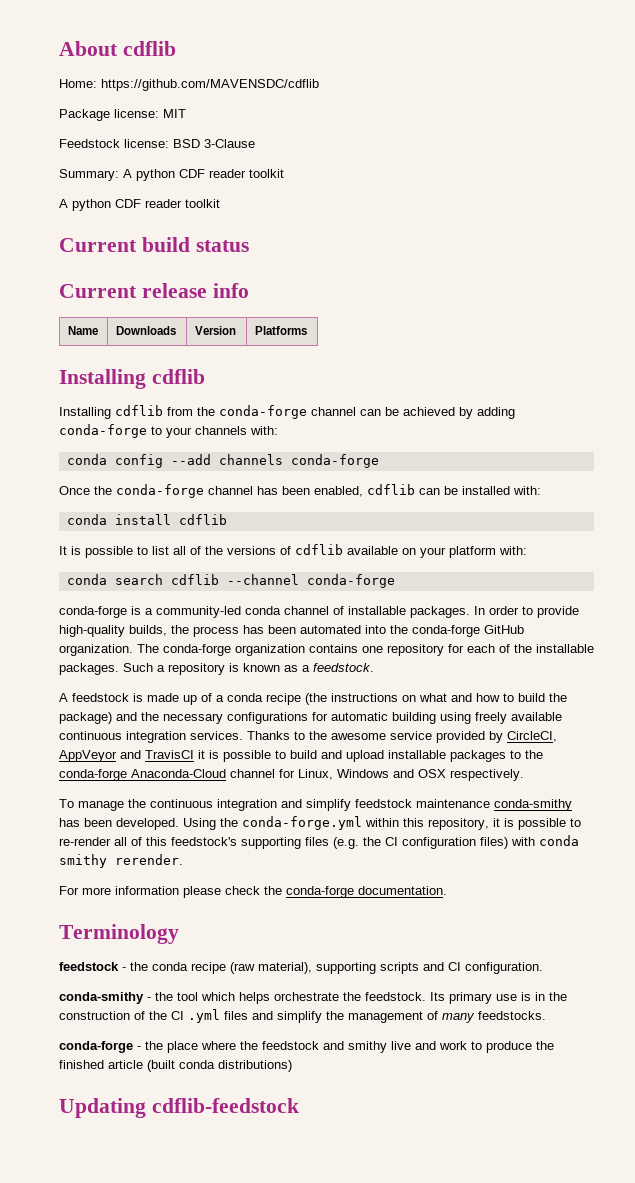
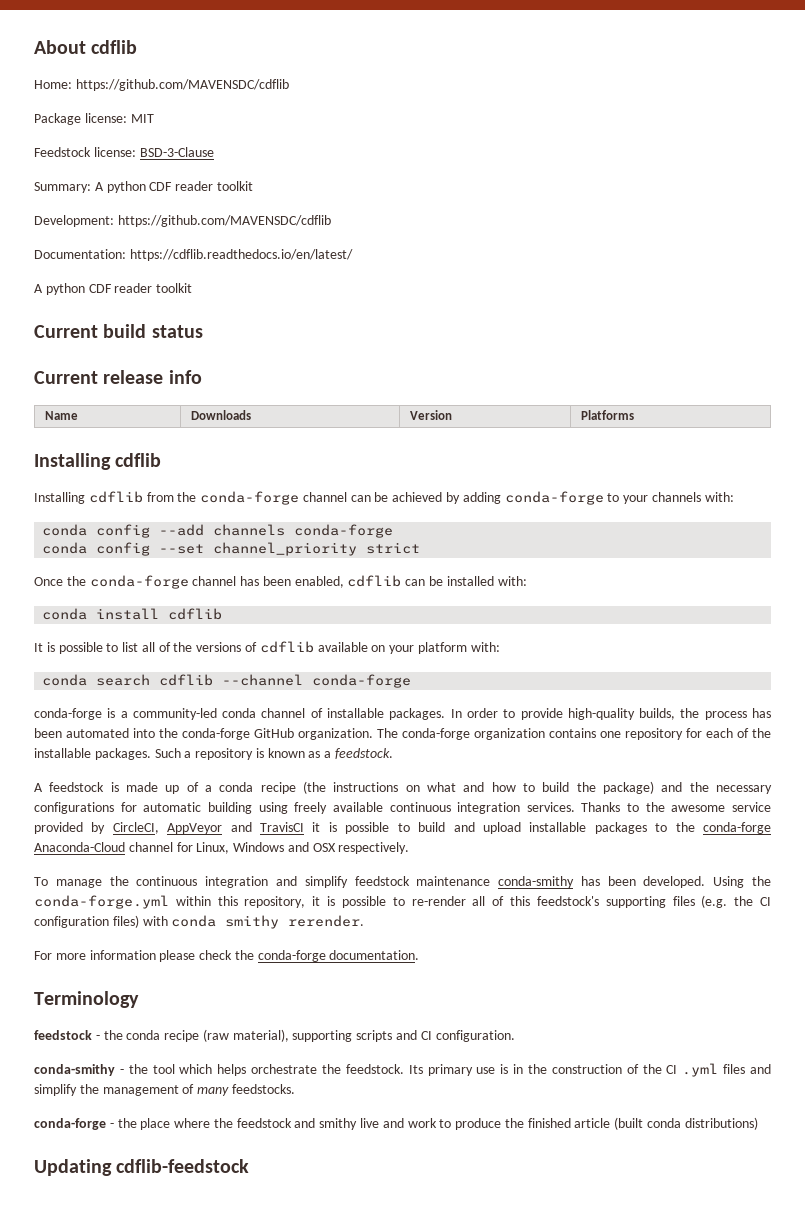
[173,139,255,148] BSD 3-Clause -> [139,147,214,157] BSD-3-Clause
(284, 173) none -> [34,215,331,227] [34,249,353,261] // Development: https://github.com/MAVENSDC/cdflib // Documentation: https://cdflib.readthedocs.io/en/latest/
(379, 461) none -> [42,542,421,556] // conda config --set channel_priority strict

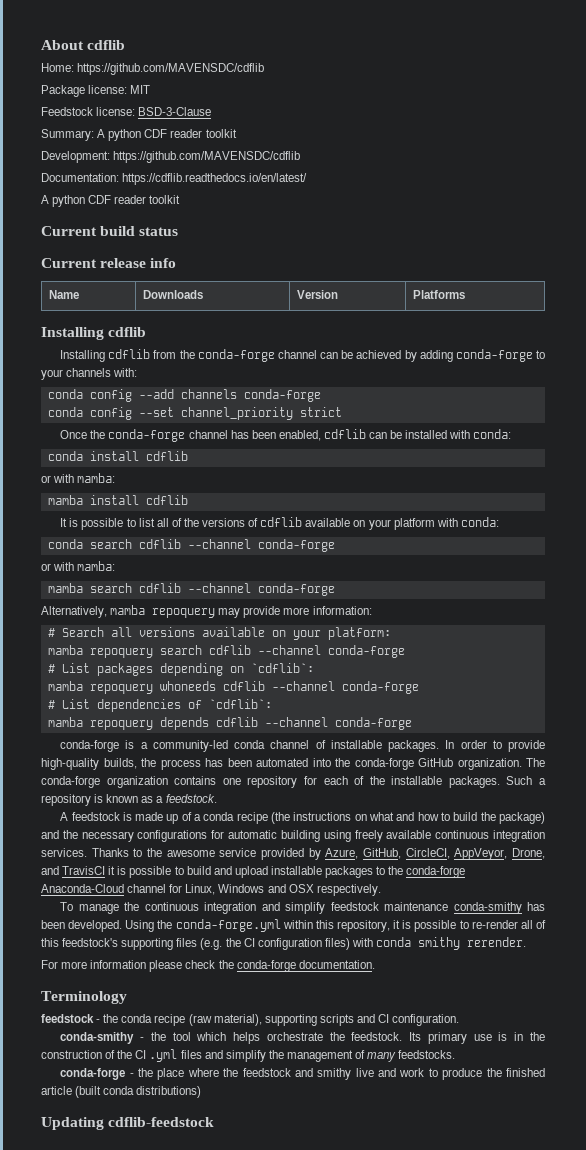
[497,576,527,586] with: -> [449,429,512,439] with conda:
(223, 614) none -> [41,473,116,483] [47,495,188,505] // or with mamba: // mamba install cdflib
[470,642,500,652] with: -> [436,517,499,527] with conda:
(412, 681) none -> [41,561,116,571] [47,583,335,596] [41,605,372,618] [47,627,391,640] [47,645,405,658] [47,663,314,676] [47,681,419,694] [47,699,272,712] [47,717,412,730] // or with mamba: // mamba search cdflib --channel conda-forge // Alternatively, mamba repoquery may provide more information: // # Search all versions available on your platform: // mamba repoquery search cdflib --channel conda-forge // # List packages depending on `cdflib`: // mamba repoquery whoneeds cdflib --channel conda-forge // # List dependencies of `cdflib`: // mamba repoquery depends cdflib --channel conda-forge
[112,822,223,834] CircleCI, AppVeyor -> [325,848,545,860] Azure, GitHub, CircleCI, AppVeyor, Drone,

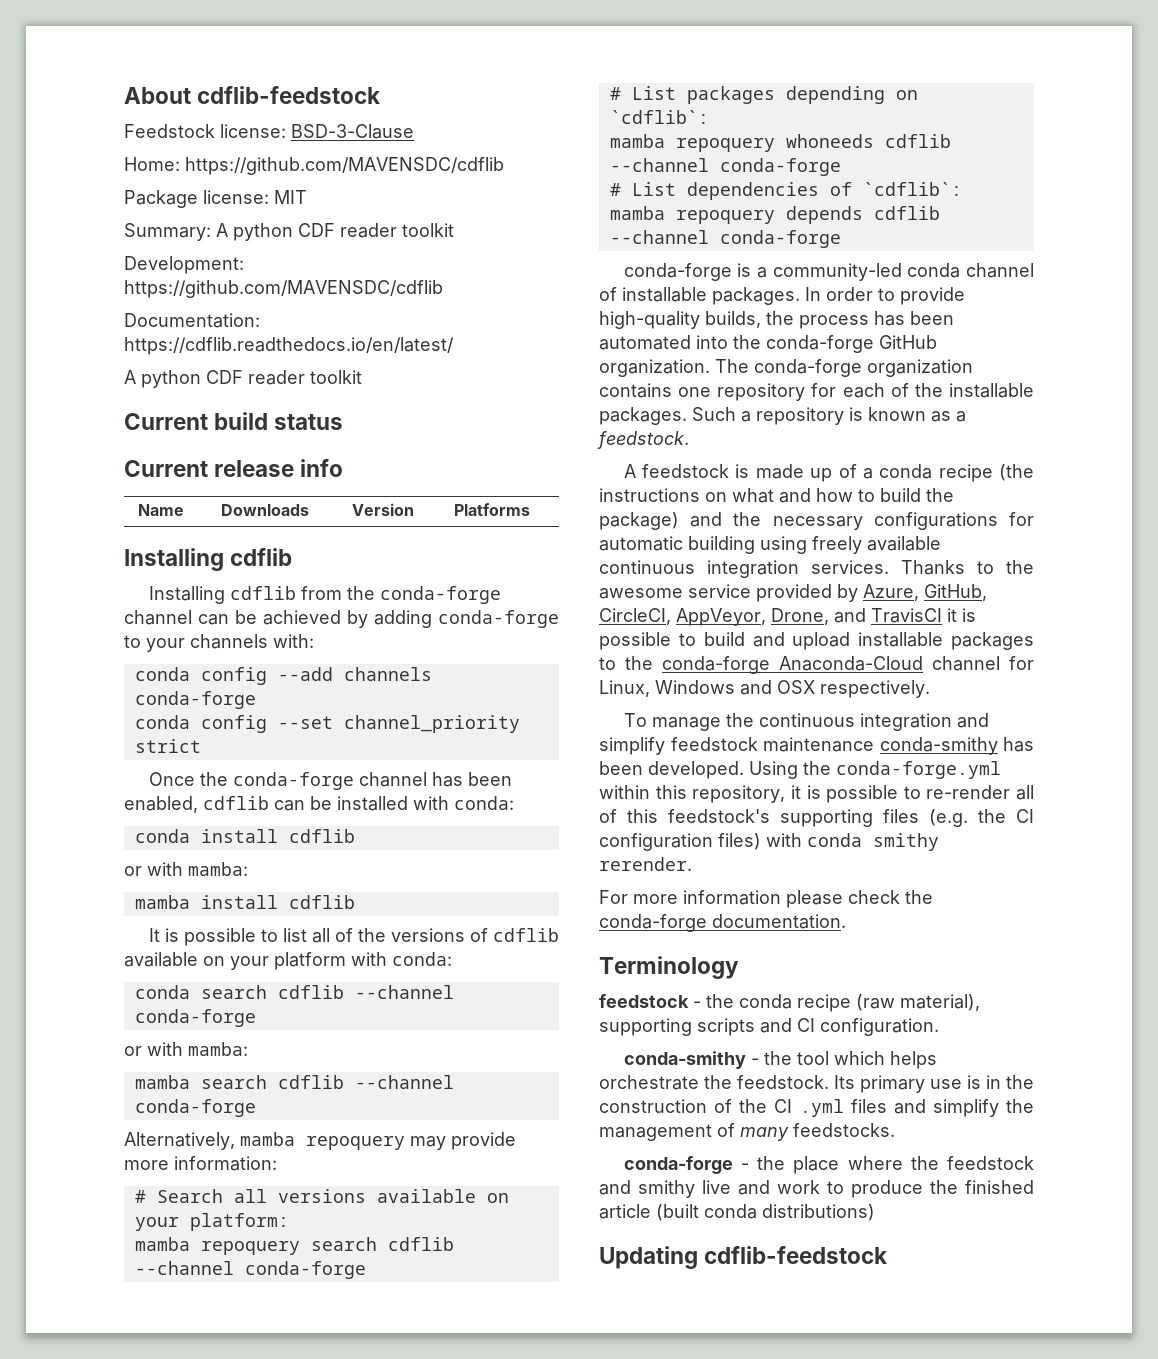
[87,40,126,50] cdflib -> [197,86,381,104] [124,124,414,139] cdflib-feedstock // Feedstock license: BSD-3-Clause
[41,107,212,116] // Feedstock license: BSD-3-Clause -> (307, 197) none

